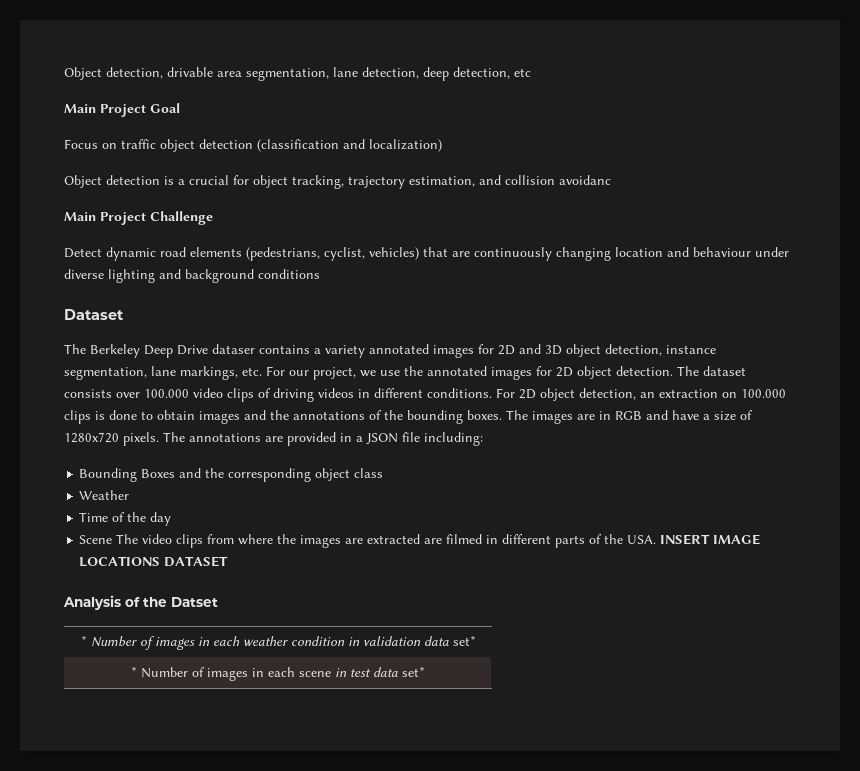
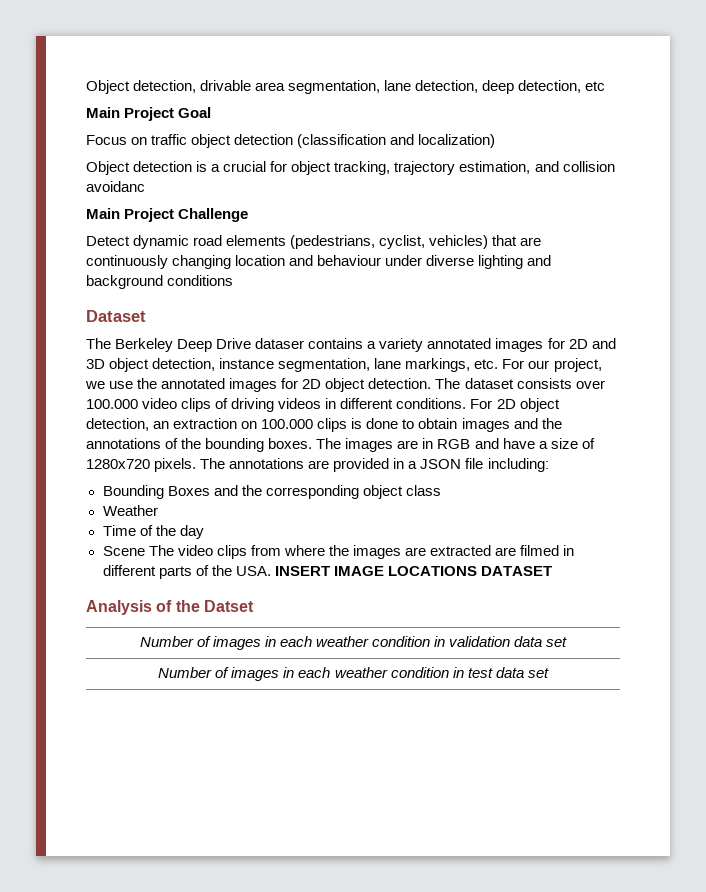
[80,635,87,646] * -> (254, 606) none
[452,635,476,646] [131,666,331,681] set* // * Number of images in each scene -> [546,637,568,647] [158,667,449,681] set // Number of images in each weather condition
[402,666,425,677] set* -> [527,668,549,678] set

